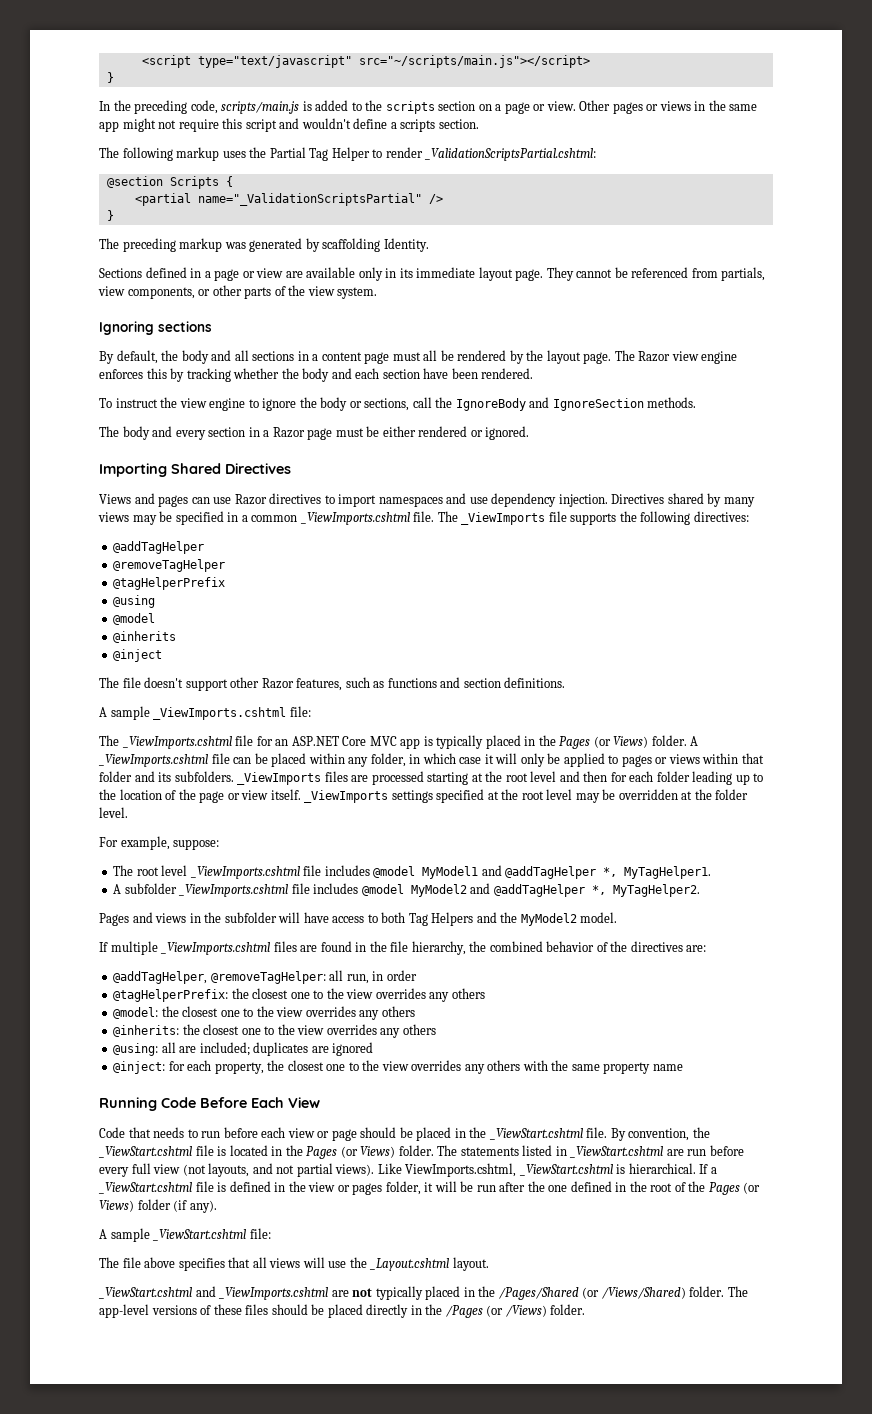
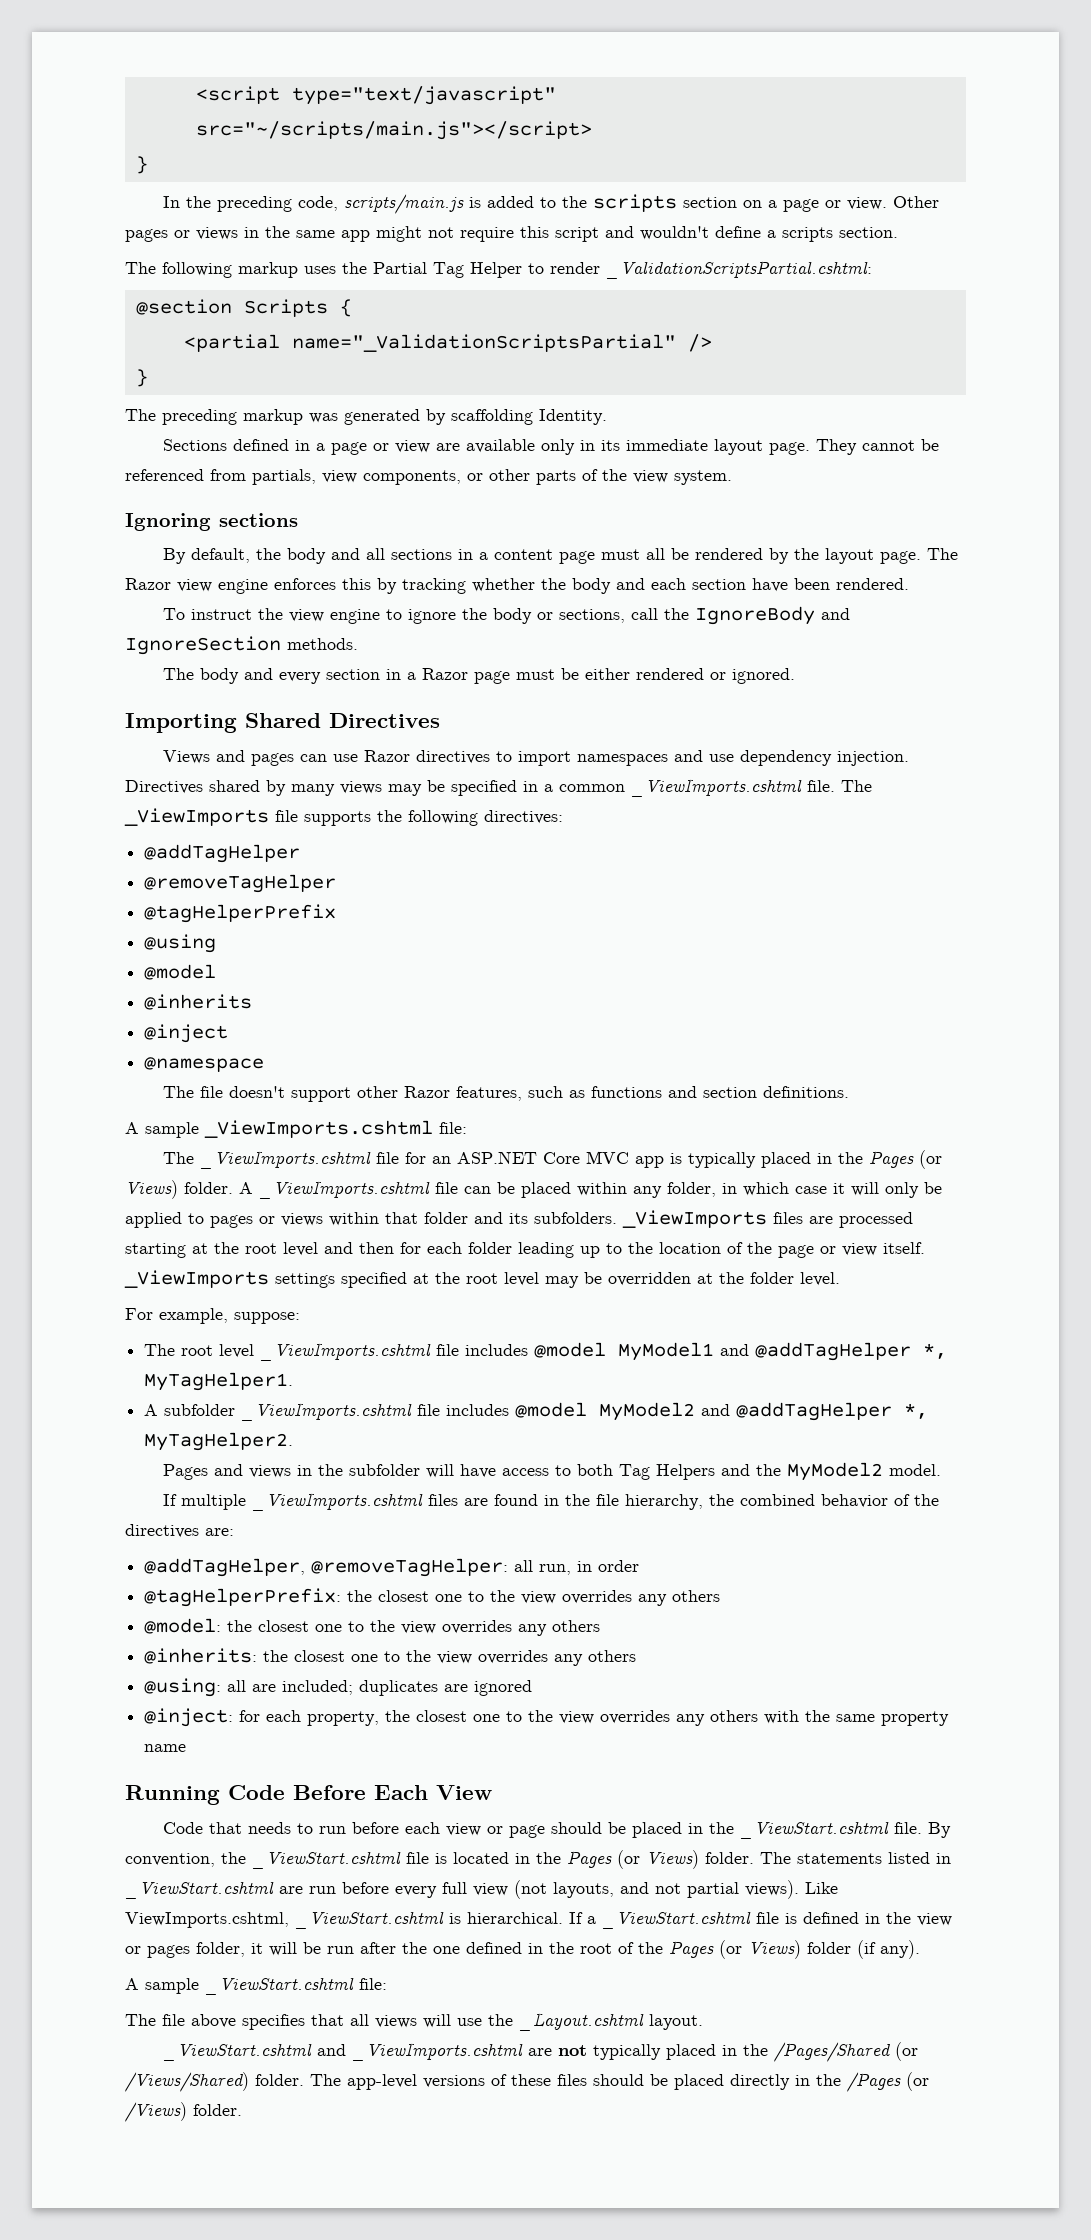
(163, 655) none -> [144,1057,265,1072] // @namespace

